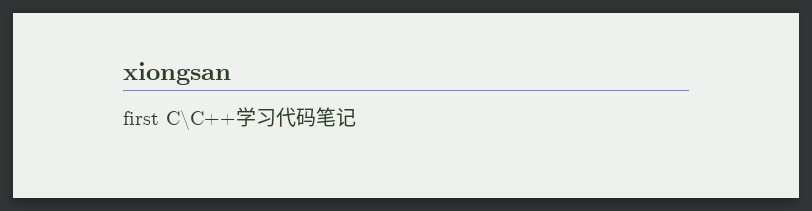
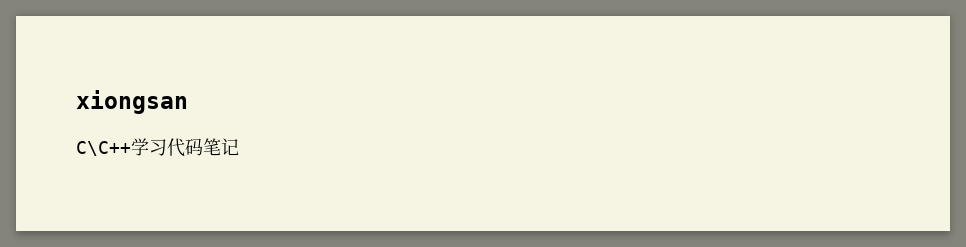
[123,111,159,125] first -> (188, 102) none

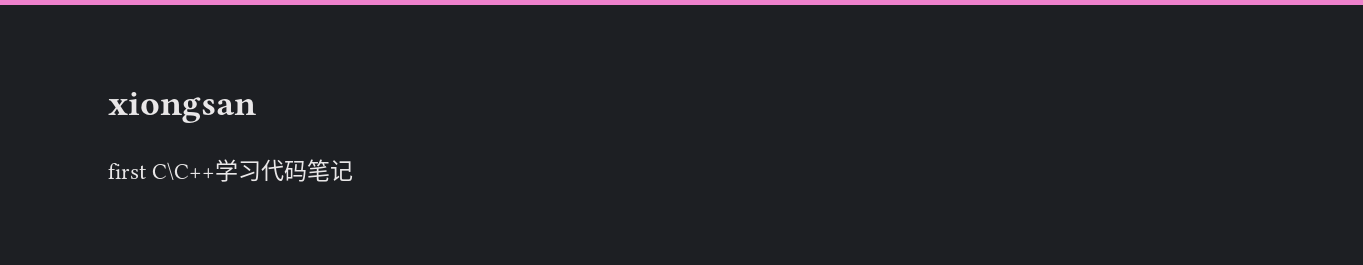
(188, 102) none -> [108,163,146,179] first

